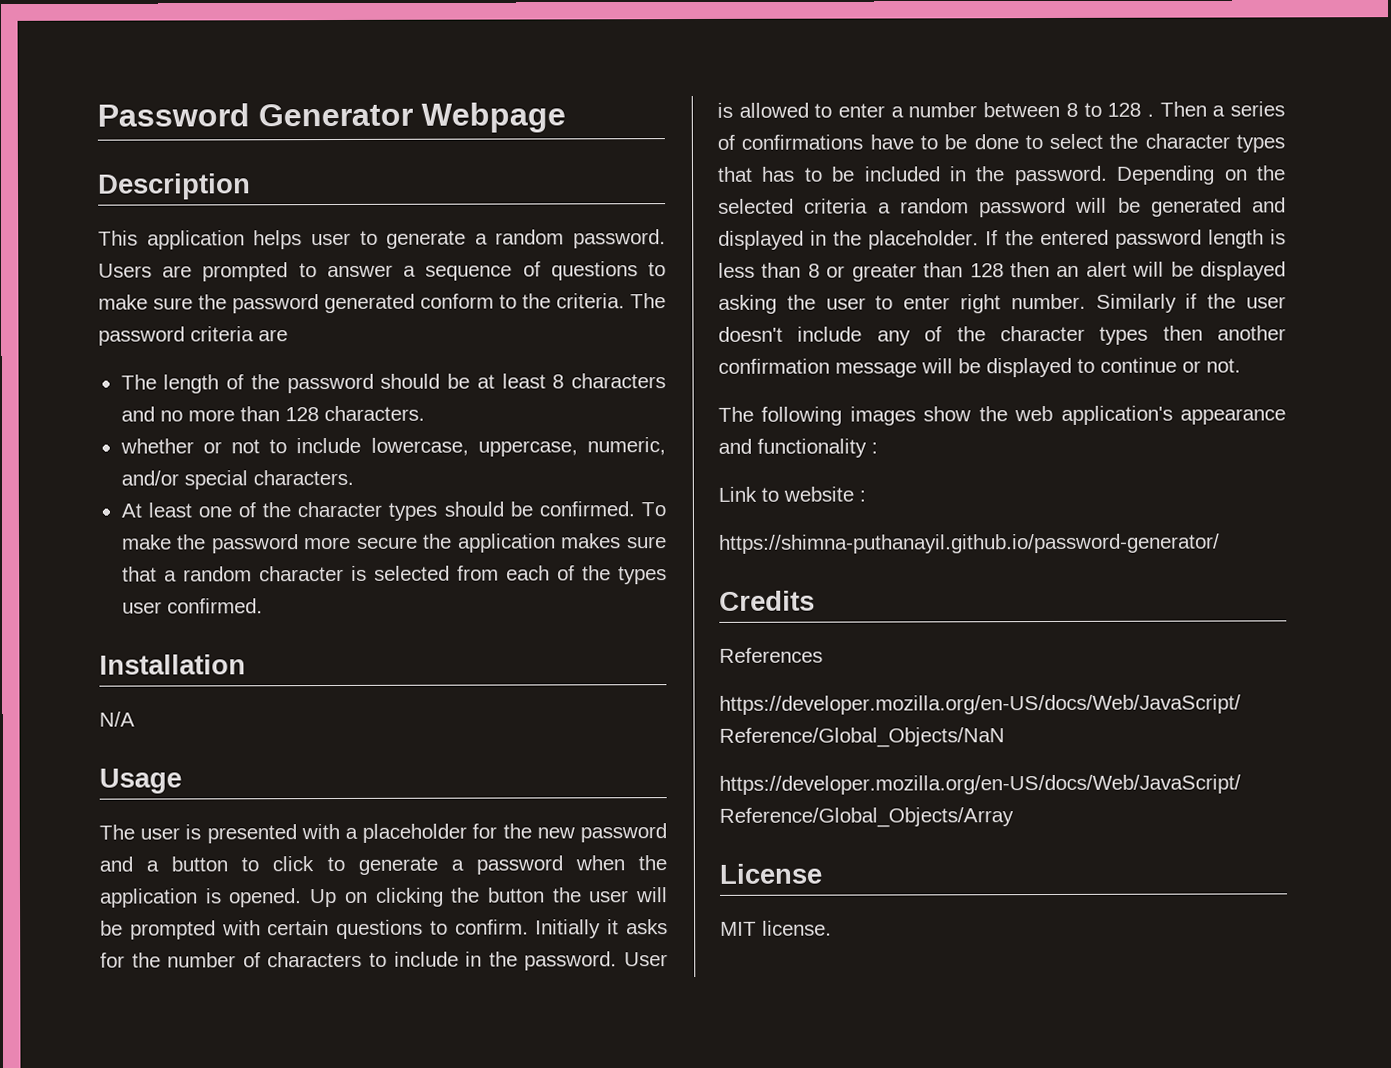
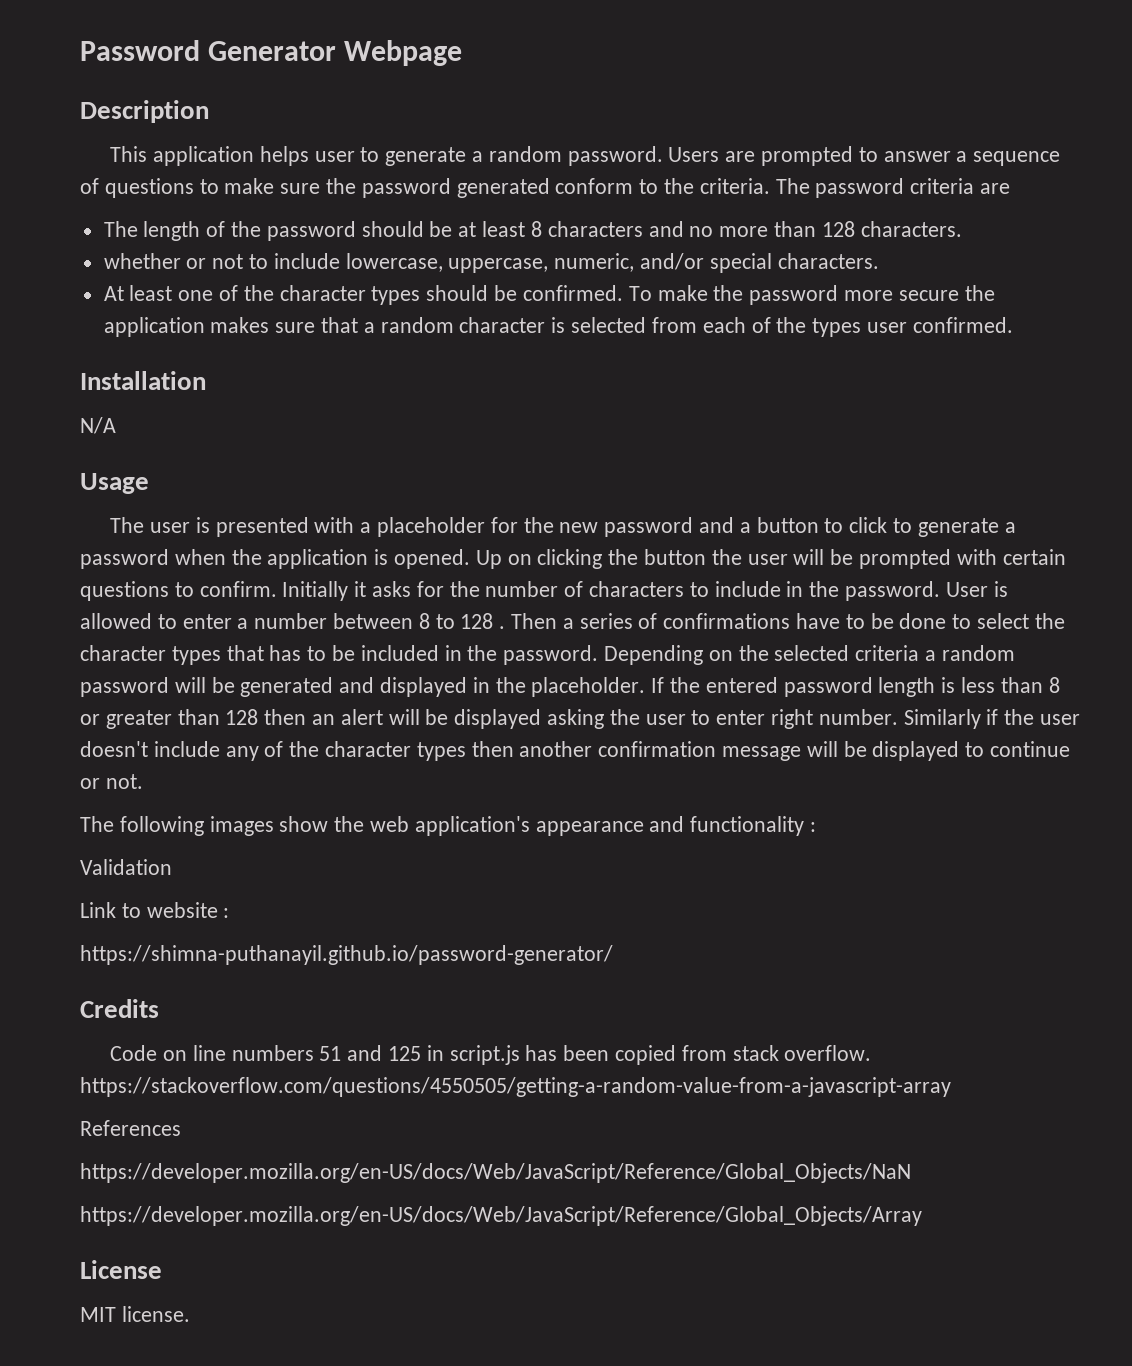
(878, 448) none -> [80,859,172,875] // Validation
(815, 600) none -> [110,1045,872,1065] [80,1077,951,1097] // Code on line numbers 51 and 125 in script.js has been copied from stack overflow. https://stackoverflow.com/questions/4550505/getting-a-random-value-from-a-javascript-array

